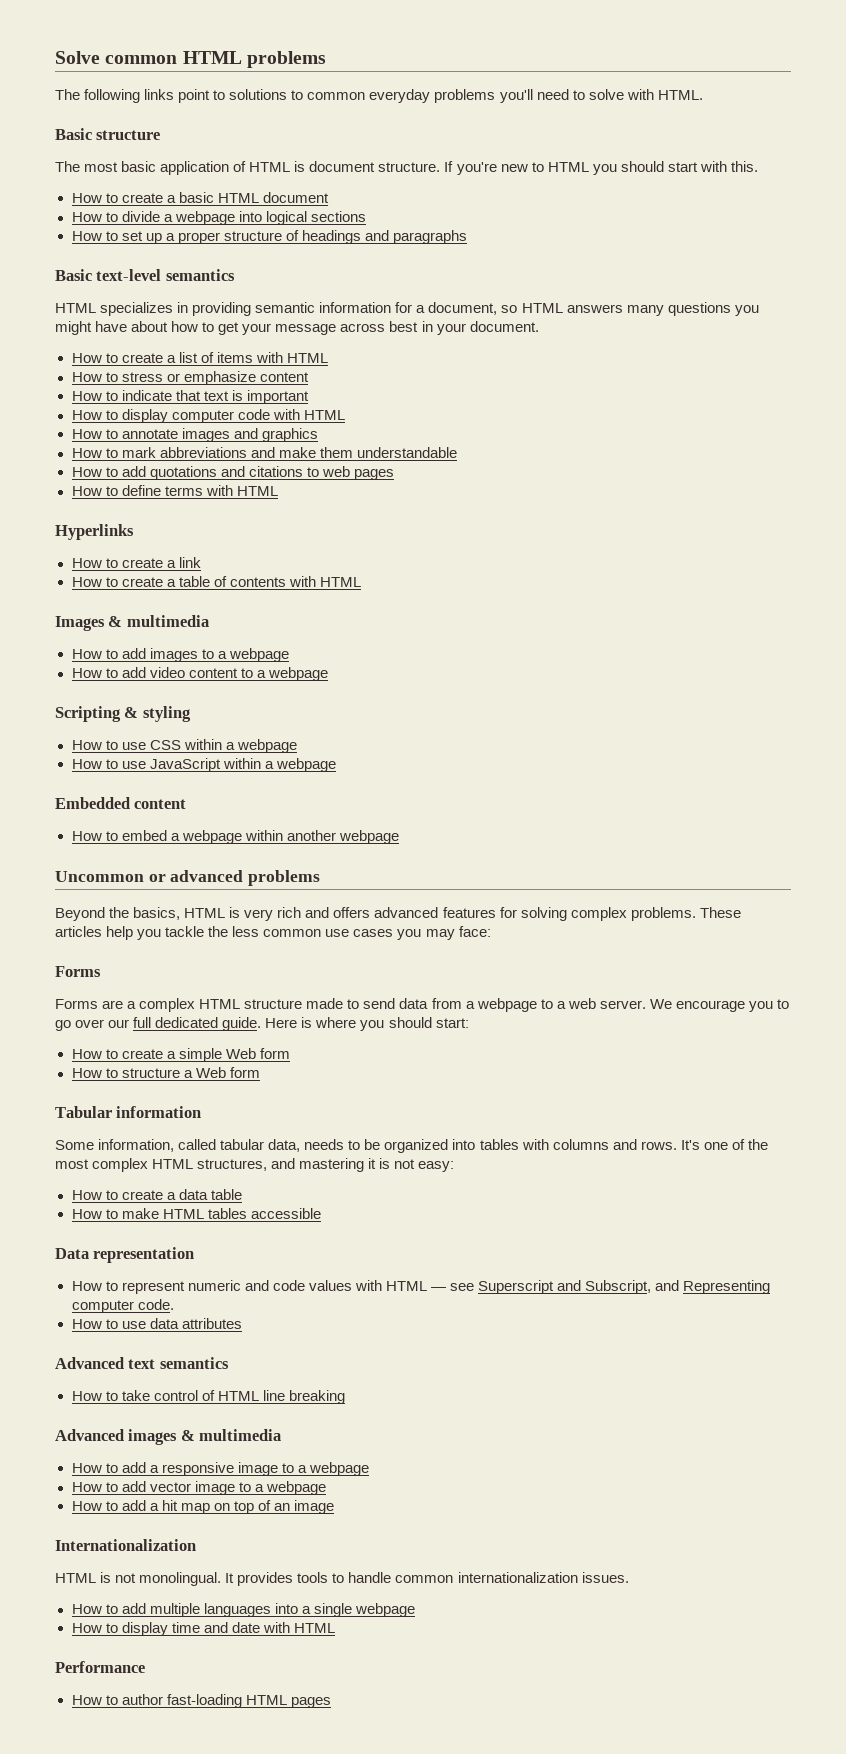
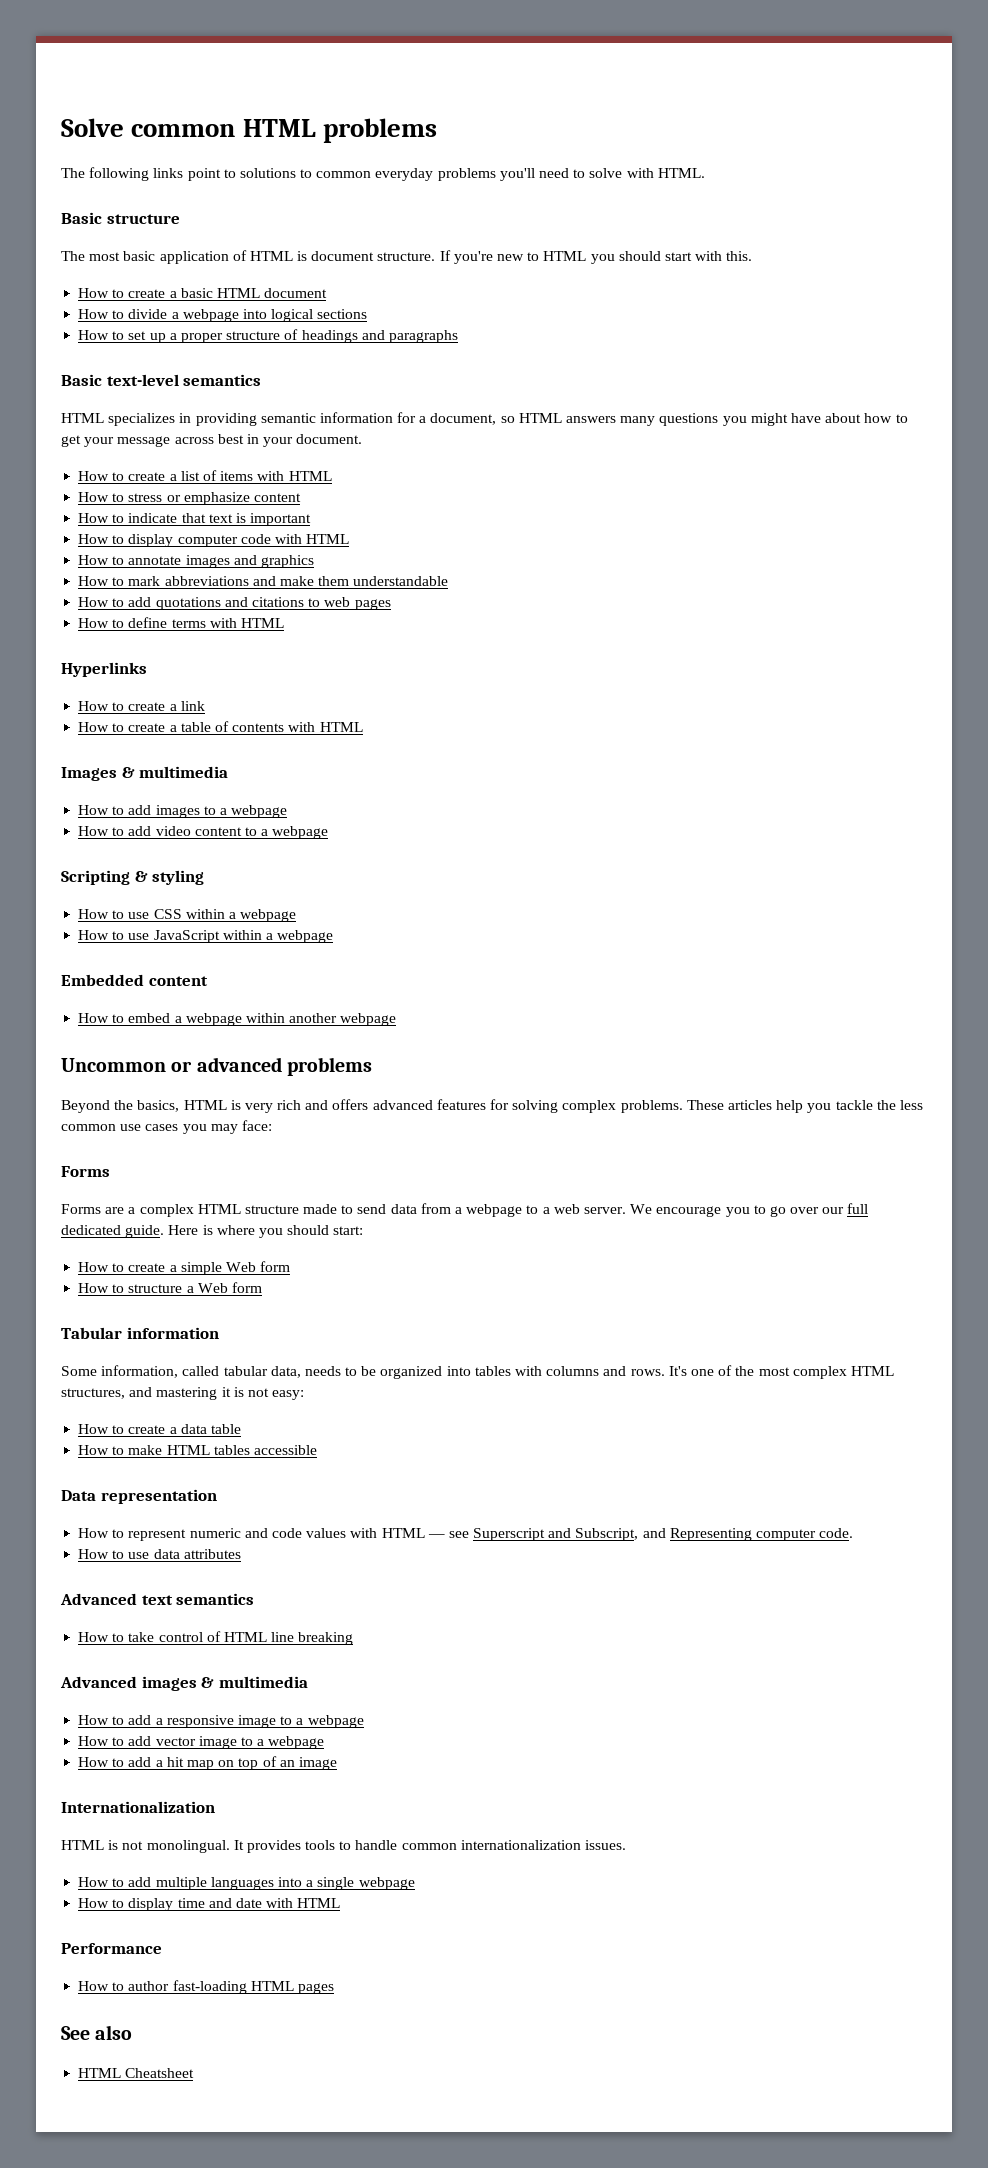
(331, 1702) none -> [61,2025,133,2040] [78,2068,195,2078] // See also // HTML Cheatsheet

